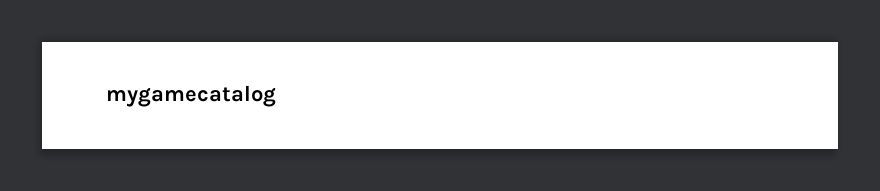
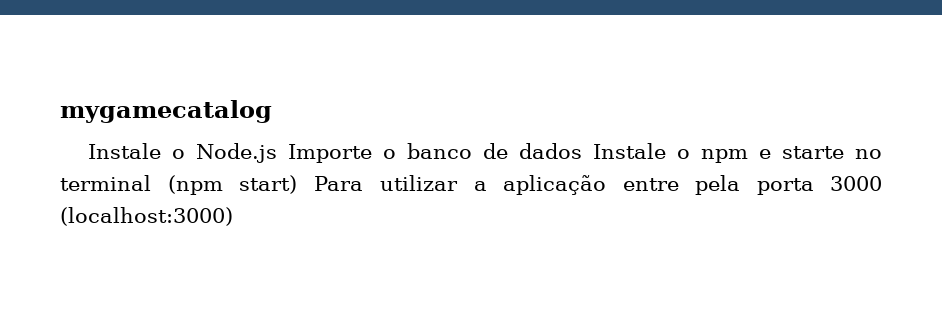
(276, 96) none -> [87,143,883,163] [60,175,882,195] [60,207,233,226] // Instale o Node.js Importe o banco de dados Instale o npm e starte no terminal (npm start) Para utilizar a aplicação entre pela porta 3000 (localhost:3000)

